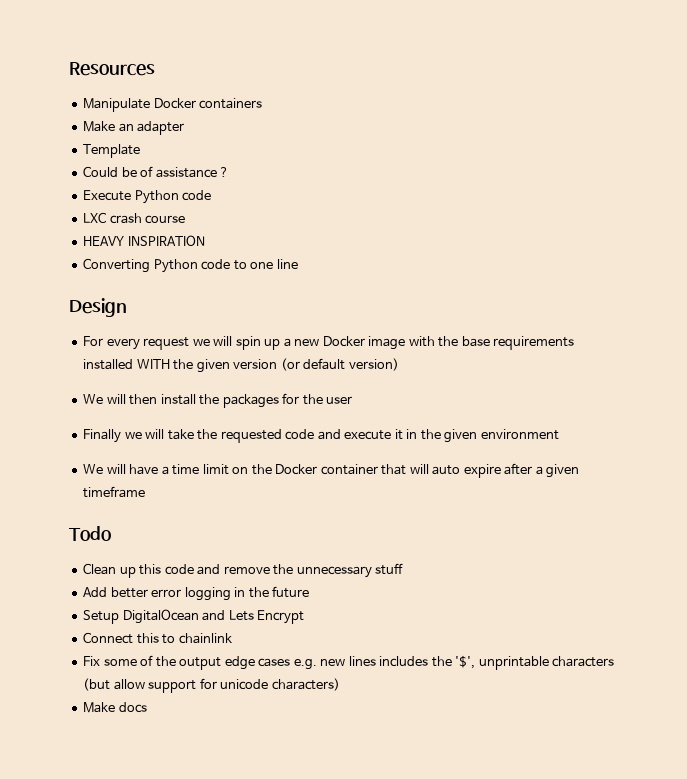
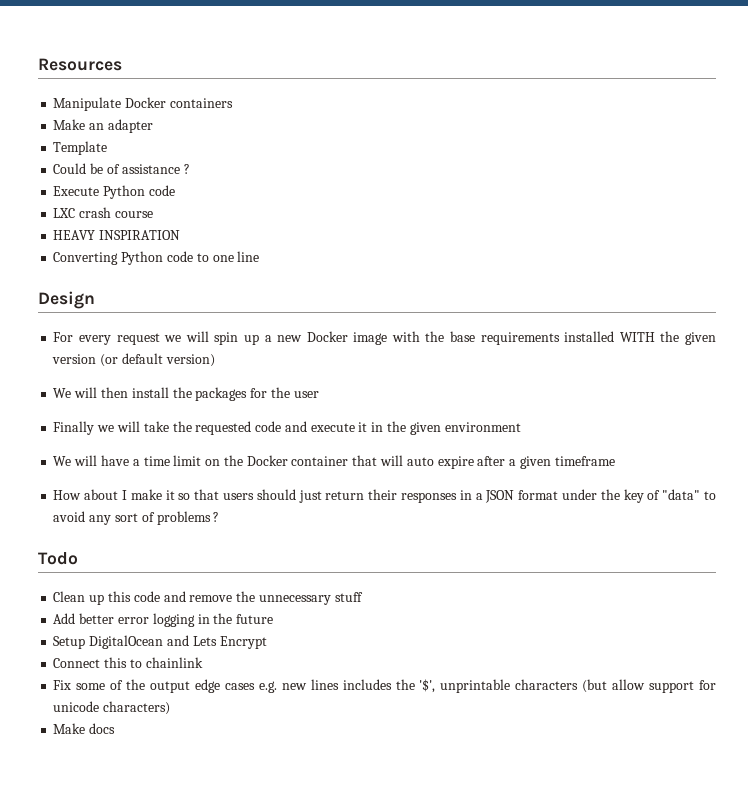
(146, 492) none -> [53,489,716,503] [53,511,220,525] // How about I make it so that users should just return their responses in a JSON format under the key of "data" to avoid any sort of problems ?

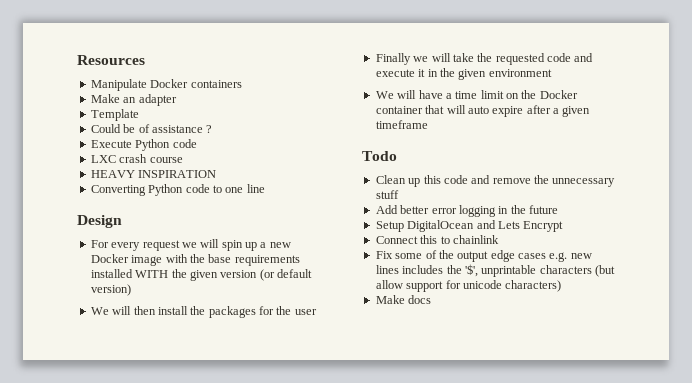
[53,489,716,503] [53,511,220,525] // How about I make it so that users should just return their responses in a JSON format under the key of "data" to avoid any sort of problems ? -> (428, 124) none

